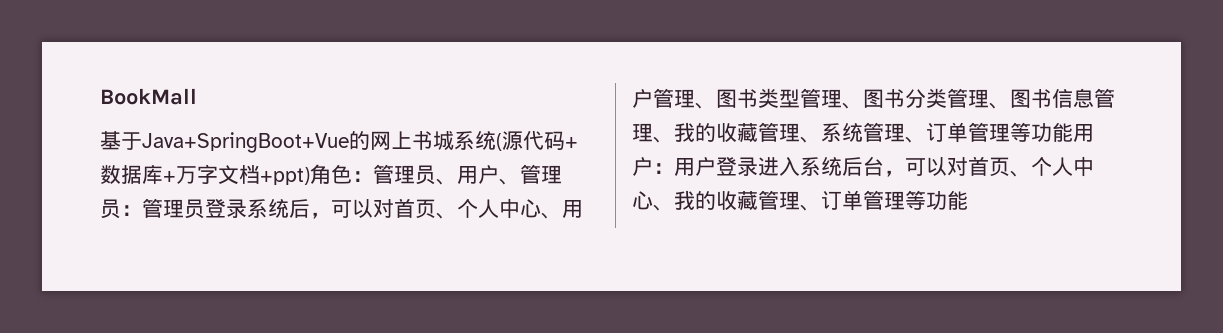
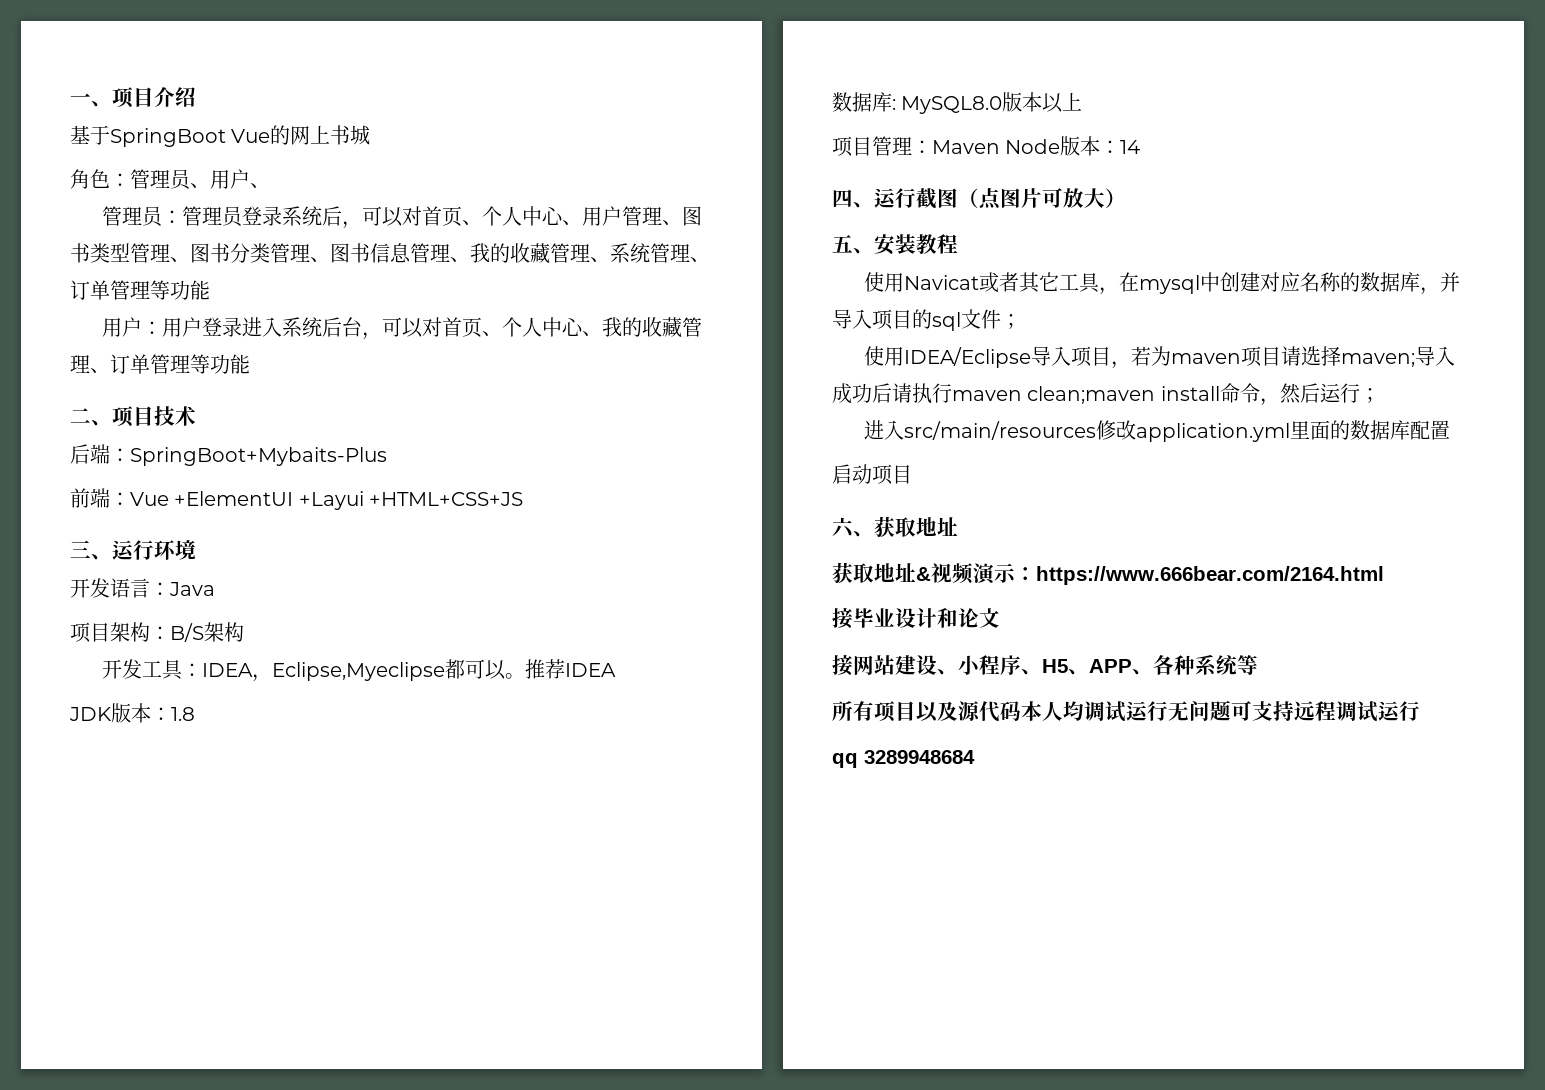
[100,88,197,105] BookMall -> [70,87,196,108] 一、项目介绍
[142,132,349,153] Java+SpringBoot+Vue -> [110,128,271,147] SpringBoot Vue
[454,131,578,151] [100,164,310,185] 系统(源代码+数据库+万字文档+ppt) -> (371, 135) //
(520, 181) none -> (270, 185) //
(1073, 132) none -> (210, 290) //
(968, 200) none -> [70,406,196,427] [70,444,387,466] [70,488,524,510] [70,540,196,560] [70,578,215,598] [70,622,244,643] [102,659,617,682] [69,703,195,723] [832,92,1083,114] [832,136,1141,157] [832,188,1126,210] [832,234,958,255] [864,272,1461,295] [832,309,1021,331] [864,346,1456,369] [832,383,1380,406] [864,420,1451,442] [832,464,912,485] [832,516,958,538] [832,562,1384,585] [832,608,1000,629] [832,654,1258,676] [832,700,1420,722] [832,750,975,768] // 二、项目技术 // 后端：SpringBoot+Mybaits-Plus // 前端：Vue +ElementUI +Layui +HTML+CSS+JS // 三、运行环境 // 开发语言：Java // 项目架构：B/S架构 // 开发工具：IDEA，Eclipse,Myeclipse都可以。推荐IDEA // JDK版本：1.8 // 数据库: MySQL8.0版本以上 // 项目管理：Maven Node版本：14 // 四、运行截图（点图片可放大） // 五、安装教程 // 使用Navicat或者其它工具，在mysql中创建对应名称的数据库，并导入项目的sql文件； // 使用IDEA/Eclipse导入项目，若为maven项目请选择maven;导入成功后请执行maven clean;maven install命令，然后运行； // 进入src/main/resources修改application.yml里面的数据库配置 // 启动项目 // 六、获取地址 // 获取地址&视频演示：https://www.666bear.com/2164.html // 接毕业设计和论文 // 接网站建设、小程序、H5、APP、各种系统等 // 所有项目以及源代码本人均调试运行无问题可支持远程调试运行 // qq 3289948684

